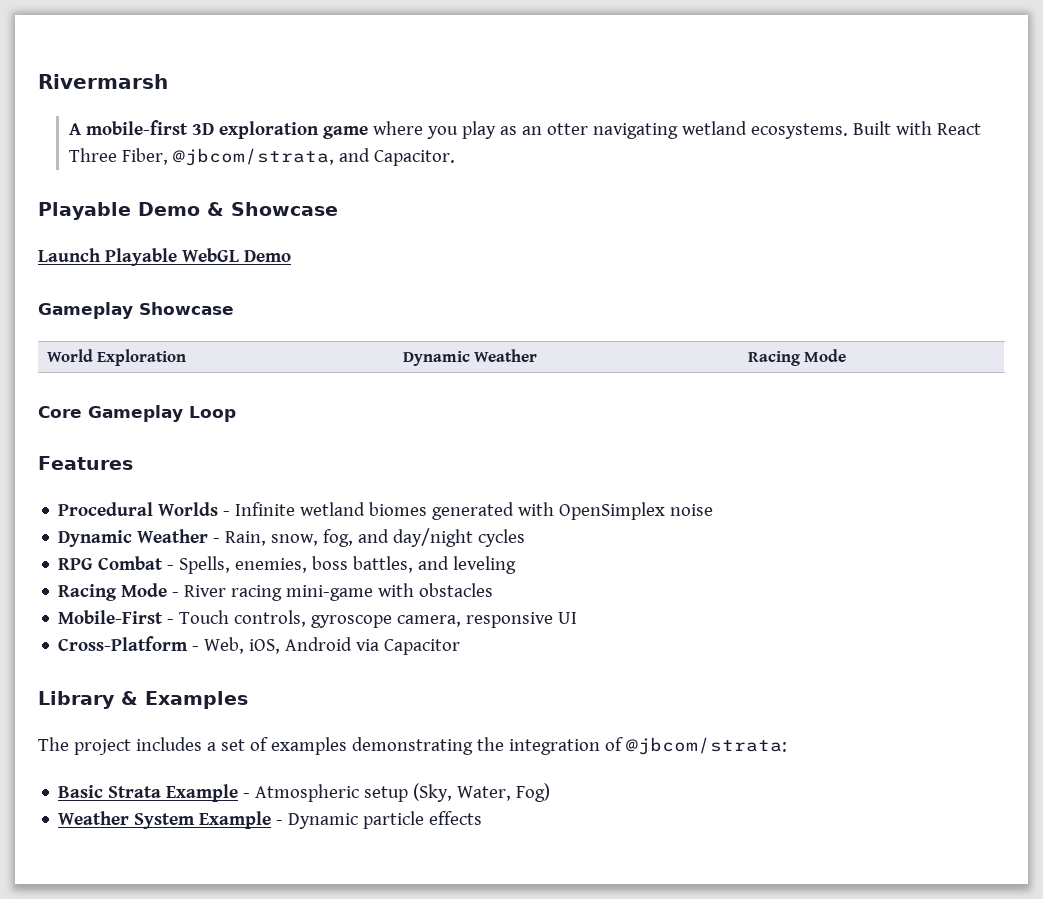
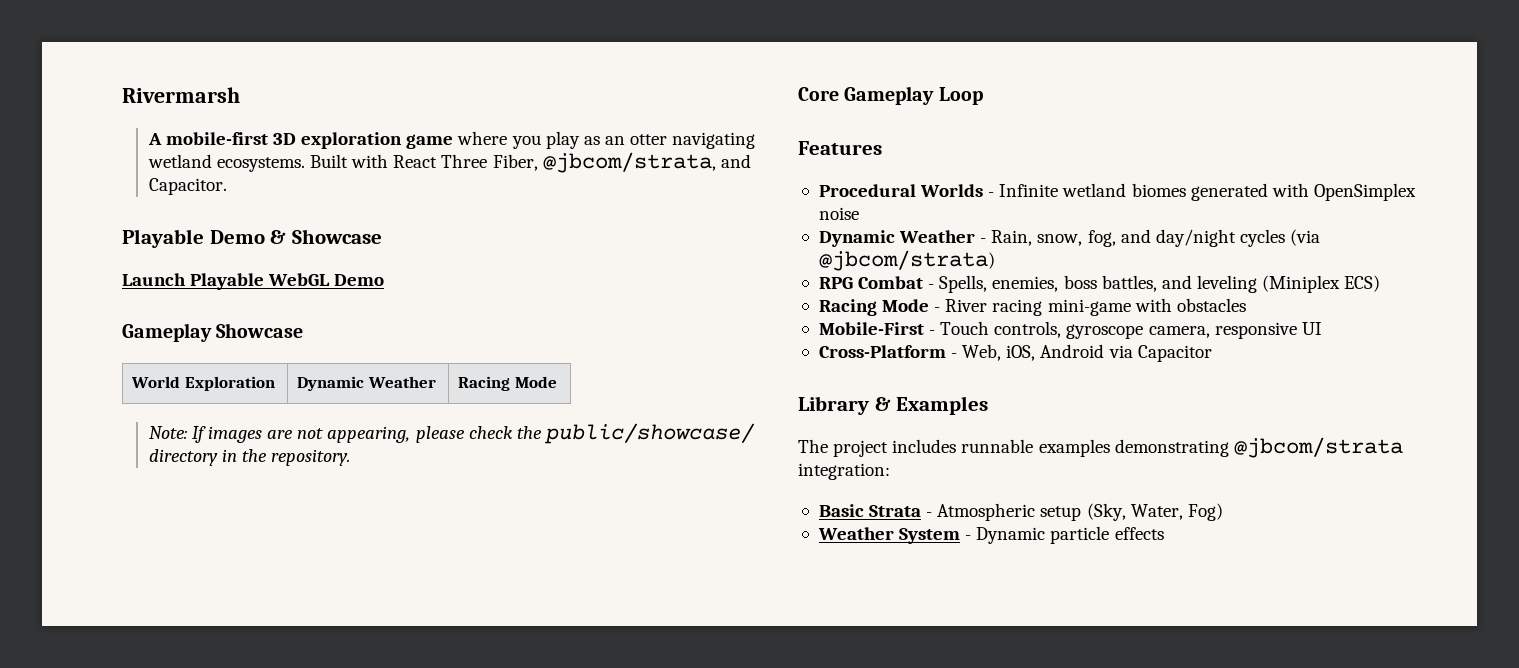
(847, 355) none -> [148,423,755,444] [148,449,351,466] // Note: If images are not appearing, please check the public/showcase/ directory in the repository.
(526, 538) none -> [1290,229,1321,246] [818,250,995,271] (via @jbcom/strata)
(517, 565) none -> [1262,275,1381,293] (Miniplex ECS)
[206,737,787,755] a set of examples demonstrating the integration of @jbcom/strata: -> [961,437,1403,458] [798,463,890,480] runnable examples demonstrating @jbcom/strata integration:
[166,784,239,802] Example -> (922, 511) none
[199,811,272,829] Example -> (961, 536) none

